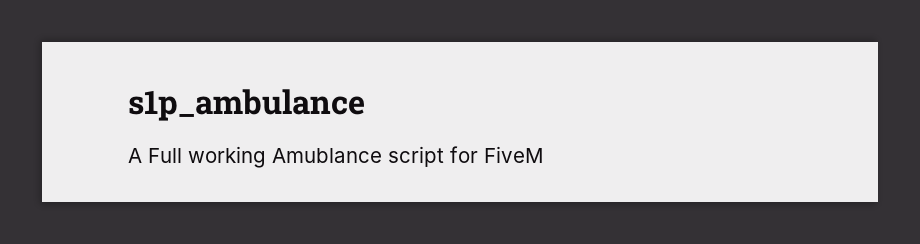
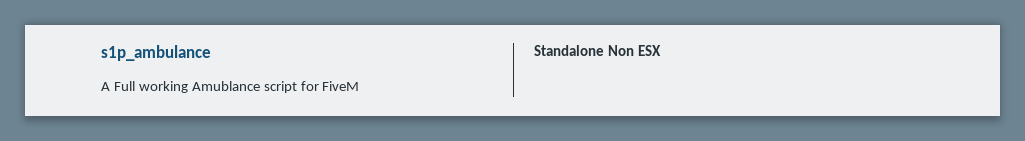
(544, 154) none -> [534,45,661,56] // Standalone Non ESX

